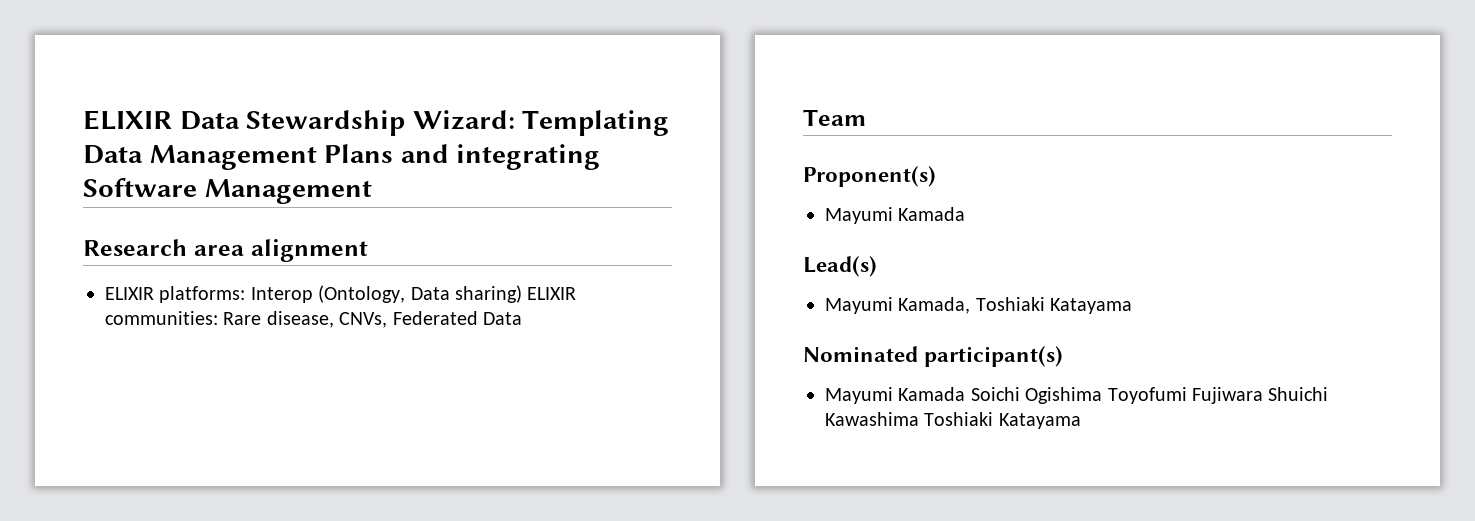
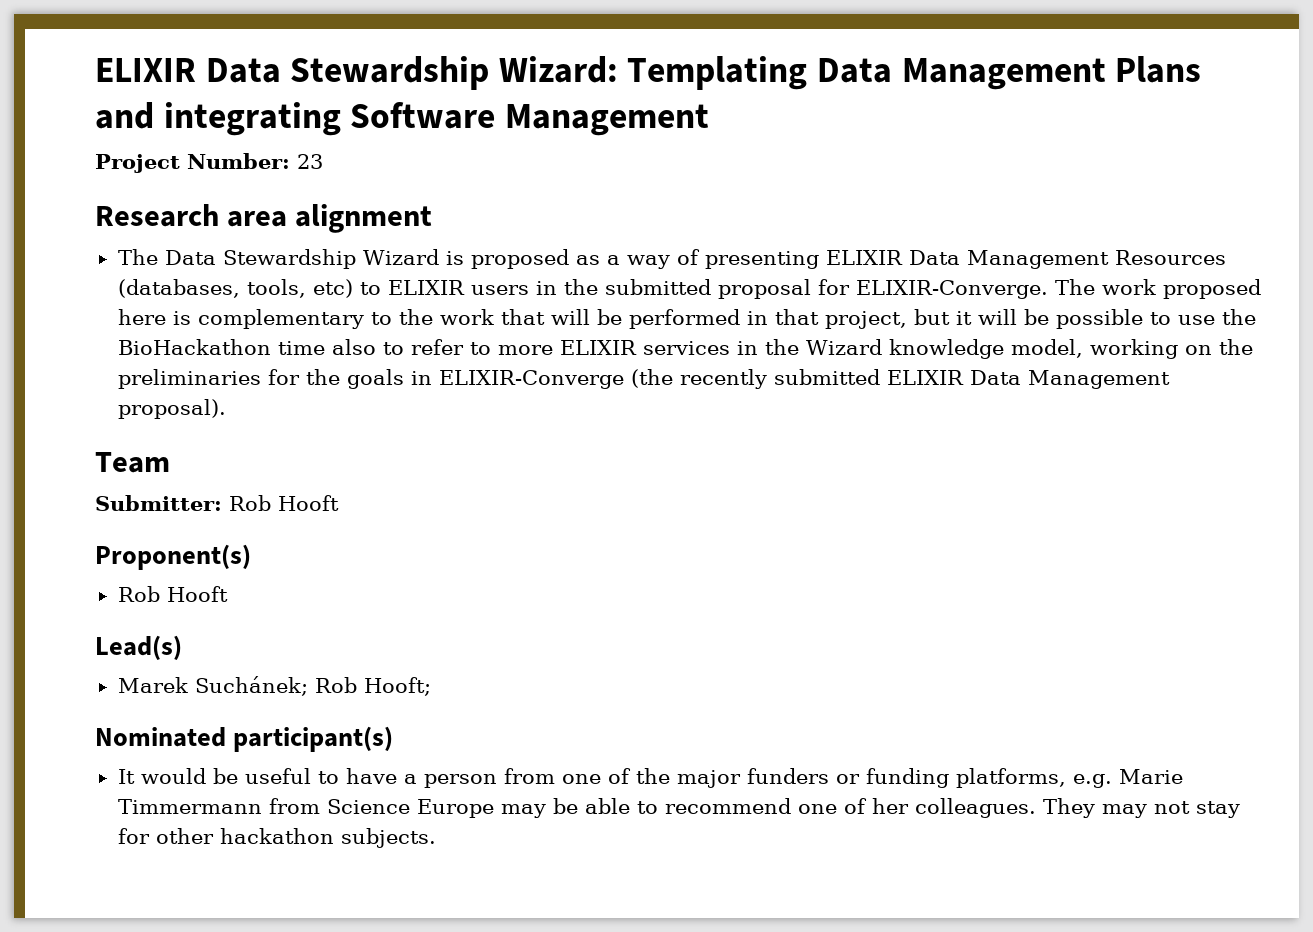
(372, 191) none -> [95,153,323,173] // Project Number: 23
[105,285,577,303] [105,311,522,328] ELIXIR platforms: Interop (Ontology, Data sharing) ELIXIR communities: Rare disease, CNVs, Federated Data -> [117,249,1226,269] [117,279,1261,299] [117,309,1256,329] [117,339,1253,359] [117,369,1170,389] [117,399,226,419] The Data Stewardship Wizard is proposed as a way of presenting ELIXIR Data Management Resources (databases, tools, etc) to ELIXIR users in the submitted proposal for ELIXIR-Converge. The work proposed here is complementary to the work that will be performed in that project, but it will be possible to use the BioHackathon time also to refer to more ELIXIR services in the Wizard knowledge model, working on the preliminaries for the goals in ELIXIR-Converge (the recently submitted ELIXIR Data Management proposal).
(866, 117) none -> [95,495,339,511] // Submitter: Rob Hooft
[825,207,966,224] Mayumi Kamada -> [117,586,228,602] Rob Hooft
[825,297,1133,314] [803,346,1064,367] [825,387,1329,404] [825,412,1081,429] Mayumi Kamada, Toshiaki Katayama // Nominated participant(s) // Mayumi Kamada Soichi Ogishima Toyofumi Fujiwara Shuichi Kawashima Toshiaki Katayama -> [117,676,431,696] [95,726,394,752] [117,768,1183,788] [117,798,1240,818] [117,828,436,848] Marek Suchánek; Rob Hooft; // Nominated participant(s) // It would be useful to have a person from one of the major funders or funding platforms, e.g. Marie Timmermann from Science Europe may be able to recommend one of her colleagues. They may not stay for other hackathon subjects.

